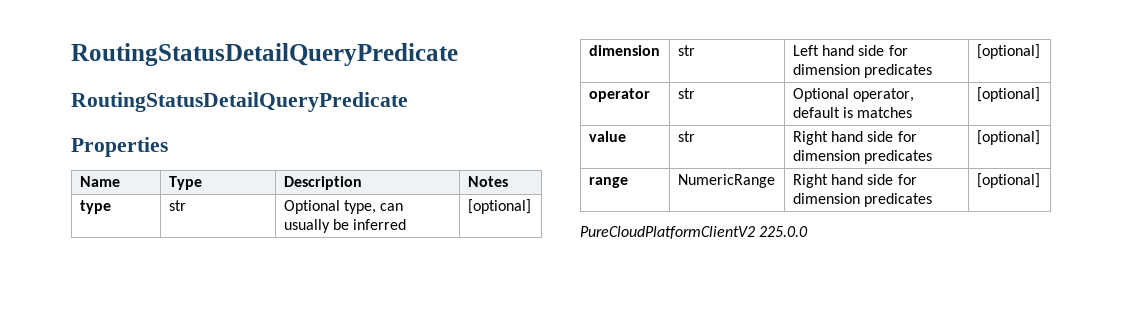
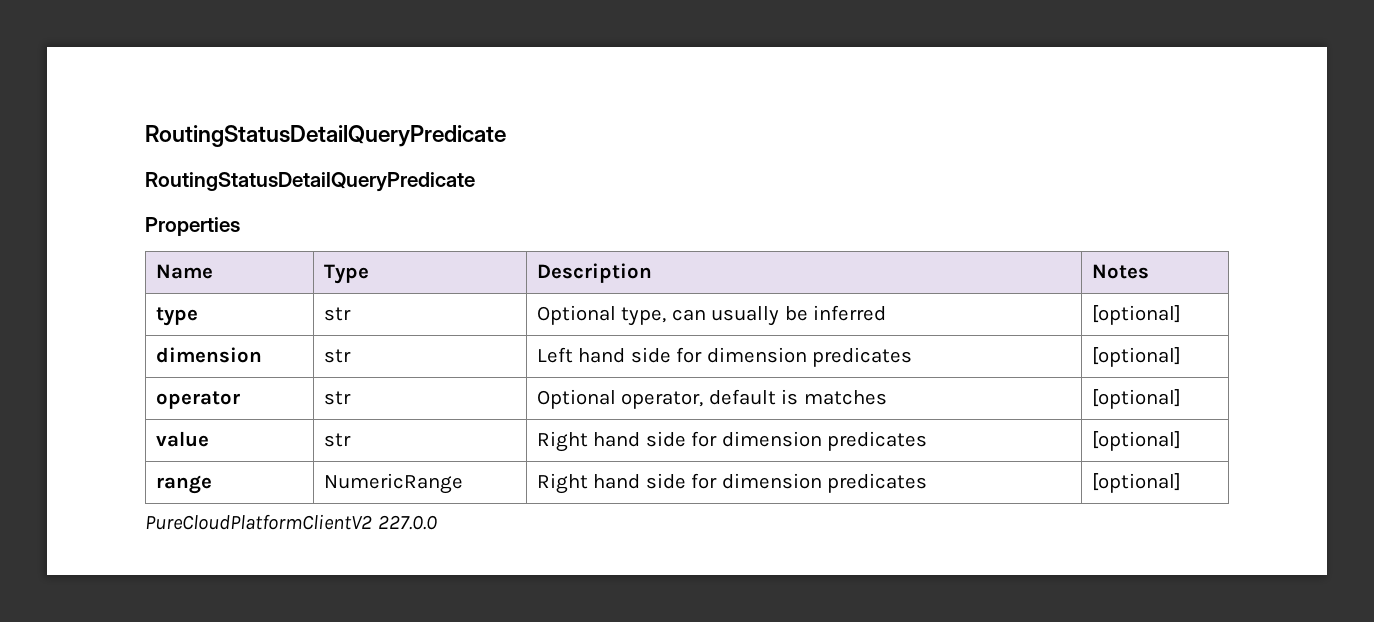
[759,226,809,237] 225.0.0 -> [377,515,438,530] 227.0.0

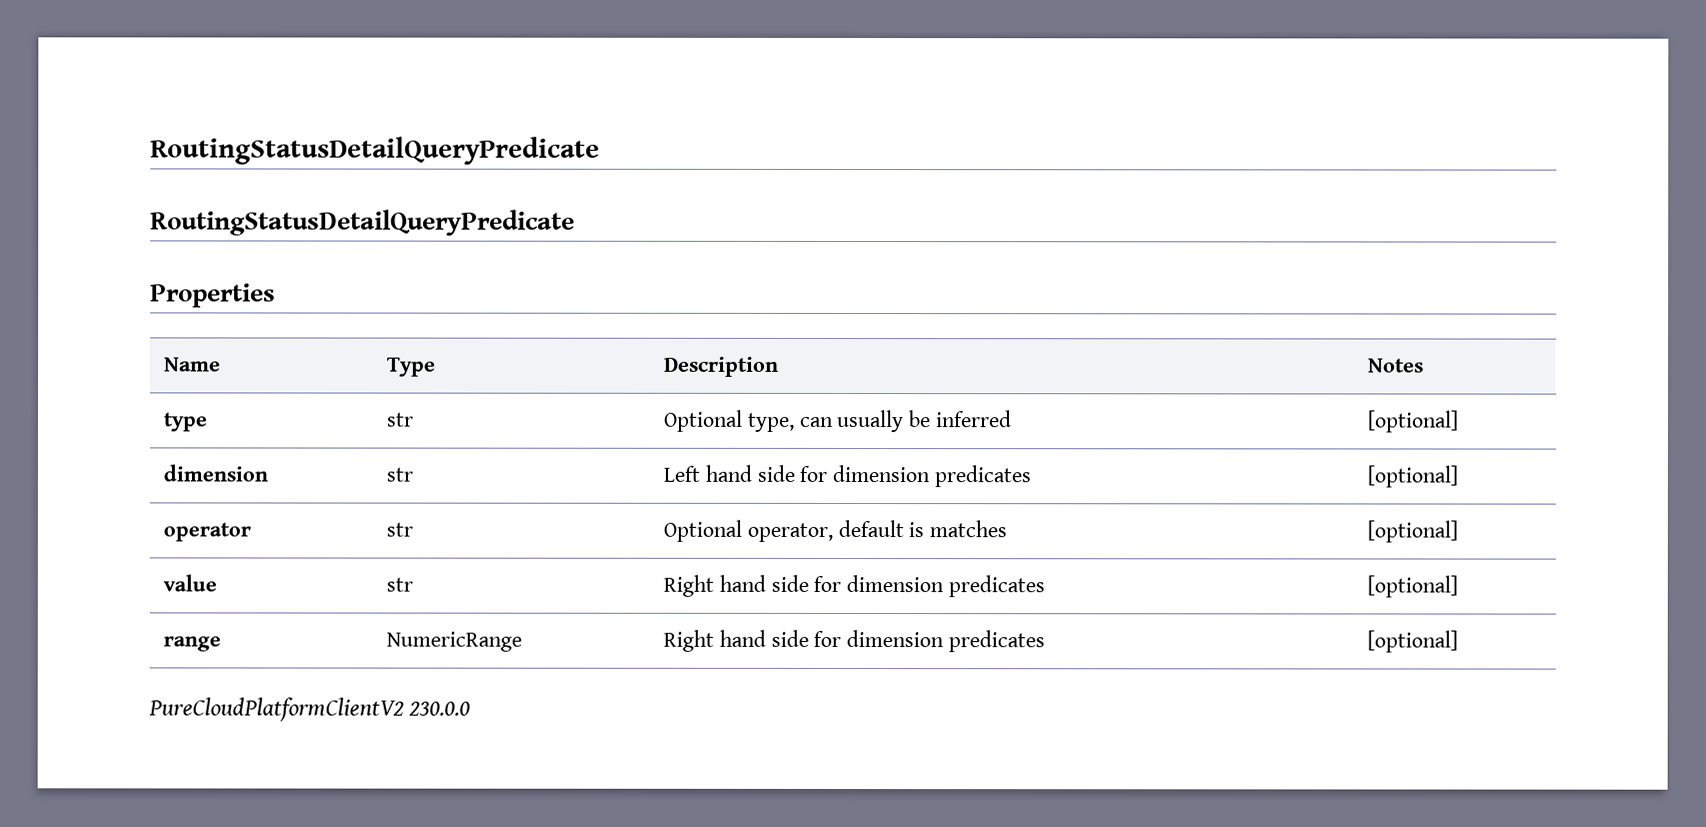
[377,515,438,530] 227.0.0 -> [408,701,471,716] 230.0.0

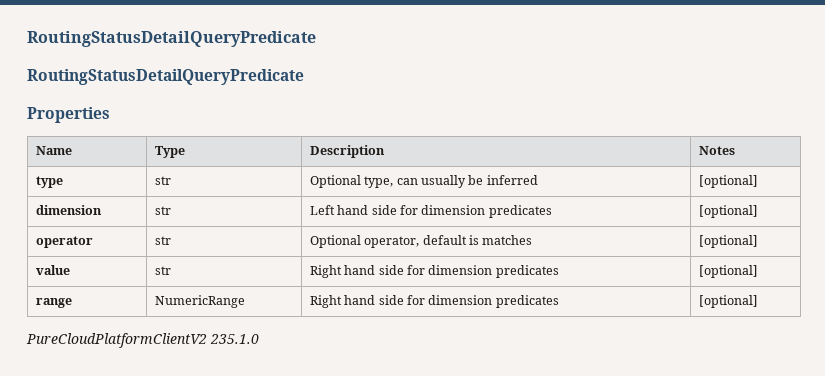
[408,701,471,716] 230.0.0 -> [210,334,259,344] 235.1.0

